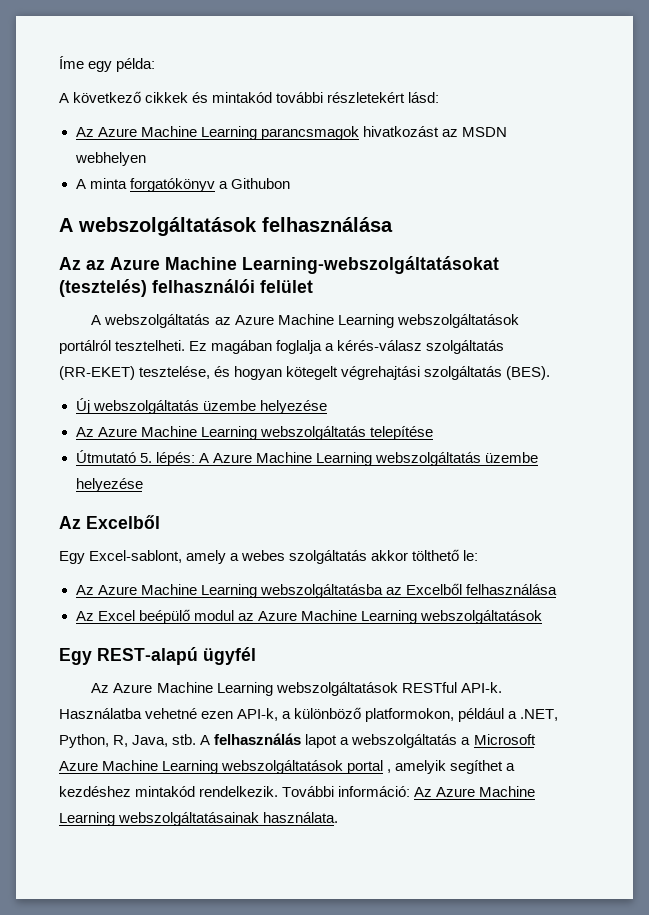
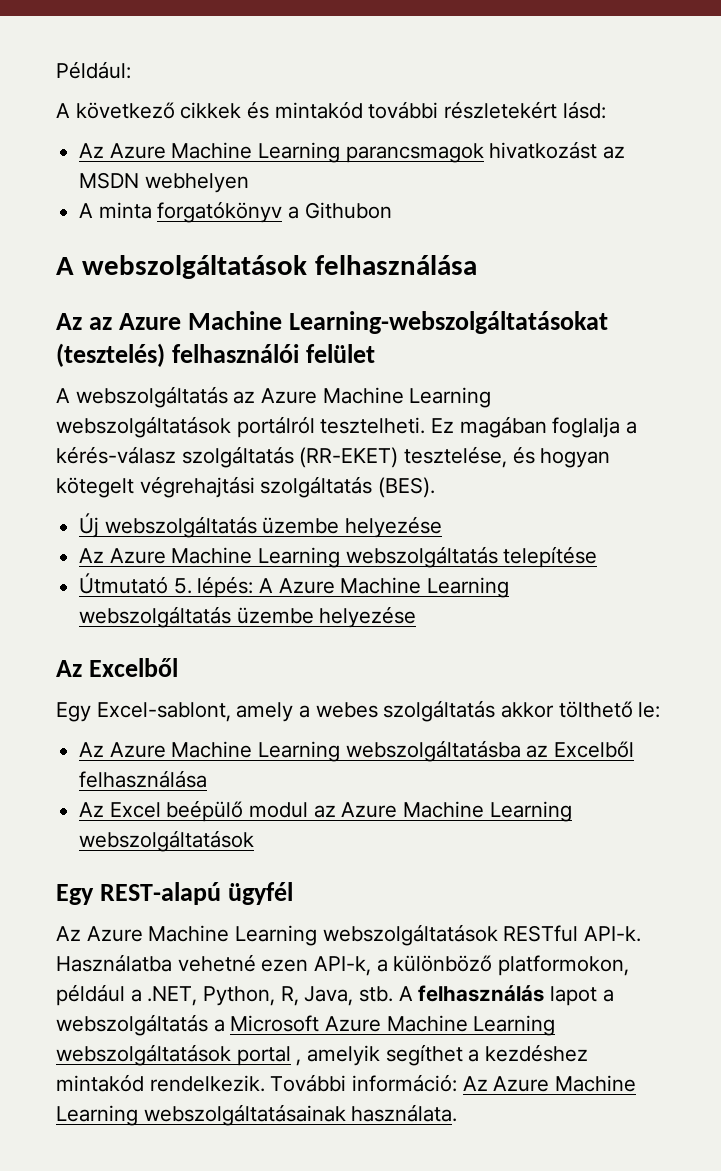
[59,56,156,72] Íme egy példa: -> [56,61,131,79] Például:

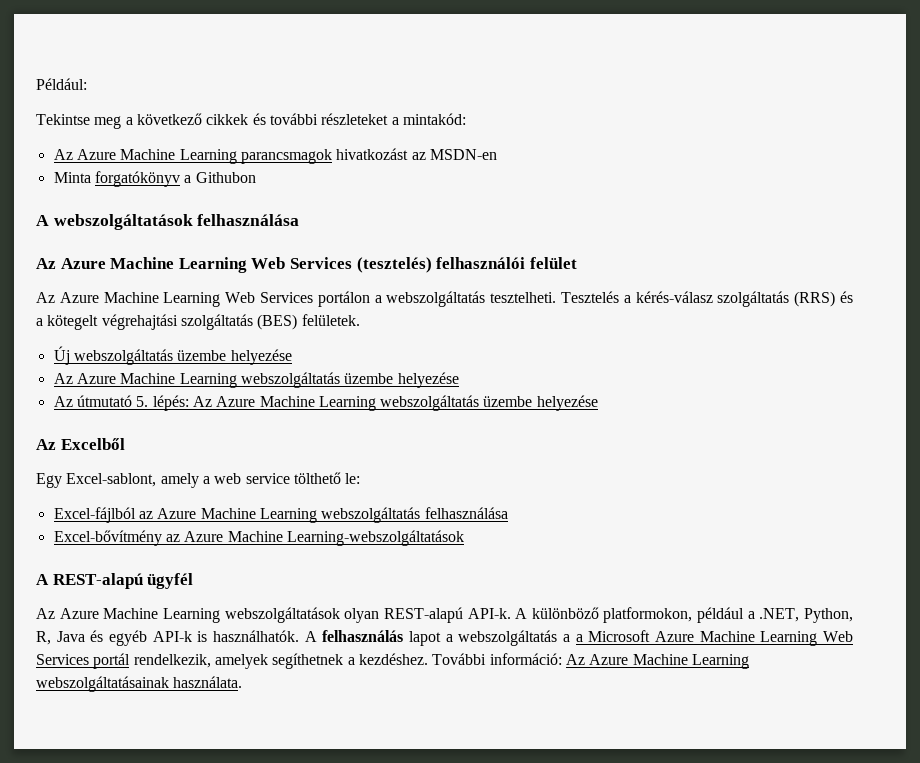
[56,101,606,119] A következő cikkek és mintakód további részletekért lásd: -> [36,113,466,129] Tekintse meg a következő cikkek és további részleteket a mintakód:
[79,172,249,193] [79,202,152,219] MSDN webhelyen // A minta -> [429,149,497,160] [53,172,91,183] MSDN-en // Minta
[88,311,608,334] az Azure Machine Learning-webszolgáltatásokat -> [60,257,352,273] Azure Machine Learning Web Services
[56,386,492,408] [56,416,638,438] [56,446,611,468] A webszolgáltatás az Azure Machine Learning webszolgáltatások portálról tesztelheti. Ez magában foglalja a kérés-válasz szolgáltatás (RR-EKET) tesztelése, és hogyan -> [36,291,853,307] [36,318,43,326] Az Azure Machine Learning Web Services portálon a webszolgáltatás tesztelheti. Tesztelés a kérés-válasz szolgáltatás (RRS) és a
[378,477,436,498] (BES). -> [257,314,360,330] (BES) felületek.
[503,546,598,568] [79,573,169,594] telepítése // Útmutató -> [344,372,459,388] [53,395,132,407] üzembe helyezése // Az útmutató
[259,578,274,593] A -> [192,396,212,407] Az
[315,700,555,722] webes szolgáltatás akkor -> [214,473,290,484] web service
[79,740,635,762] [79,770,208,788] [79,800,572,822] [79,830,255,852] [56,884,94,905] Az Azure Machine Learning webszolgáltatásba az Excelből felhasználása // Az Excel beépülő modul az Azure Machine Learning webszolgáltatások // Egy -> [53,507,508,523] [53,530,464,546] [36,574,49,585] Excel-fájlból az Azure Machine Learning webszolgáltatás felhasználása // Excel-bővítmény az Azure Machine Learning-webszolgáltatások // A
[503,925,642,942] [56,954,388,976] RESTful API-k. Használatba vehetné ezen API-k, a -> [344,607,528,623] olyan REST-alapú API-k. A
[304,986,394,1006] Java, stb. -> [56,630,299,646] Java és egyéb API-k is használhatók.
(225, 1025) none -> [575,634,583,642] a
[56,1044,589,1066] [56,1074,265,1092] webszolgáltatások portal , amelyik segíthet a kezdéshez mintakód rendelkezik. -> [822,631,853,642] [36,653,428,669] Web Services portál rendelkezik, amelyek segíthetnek a kezdéshez.

